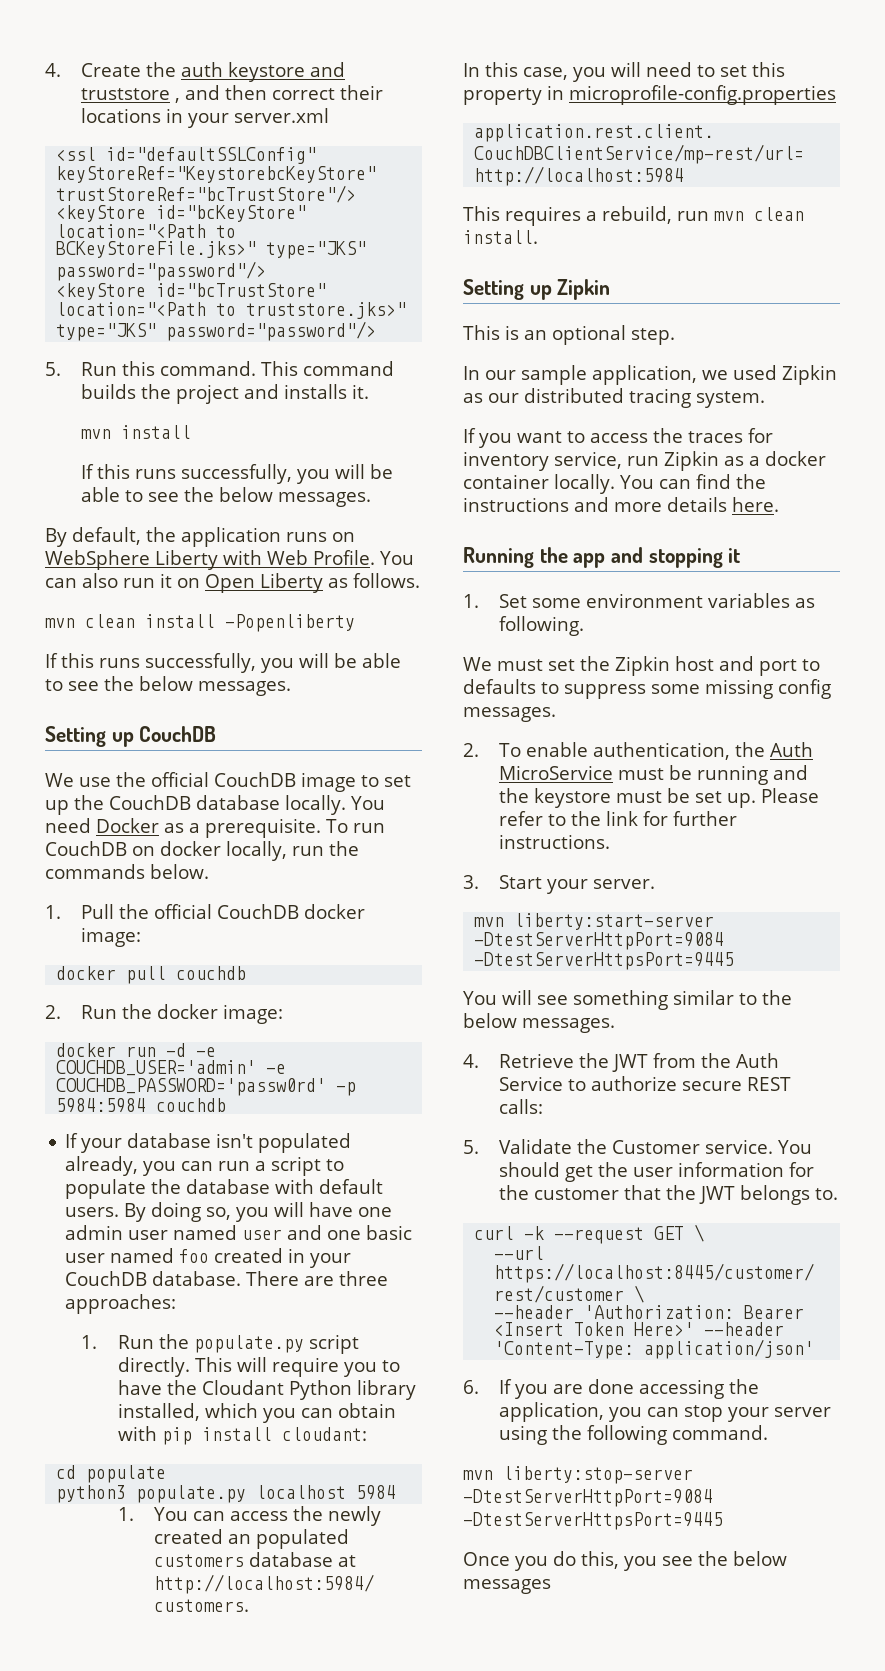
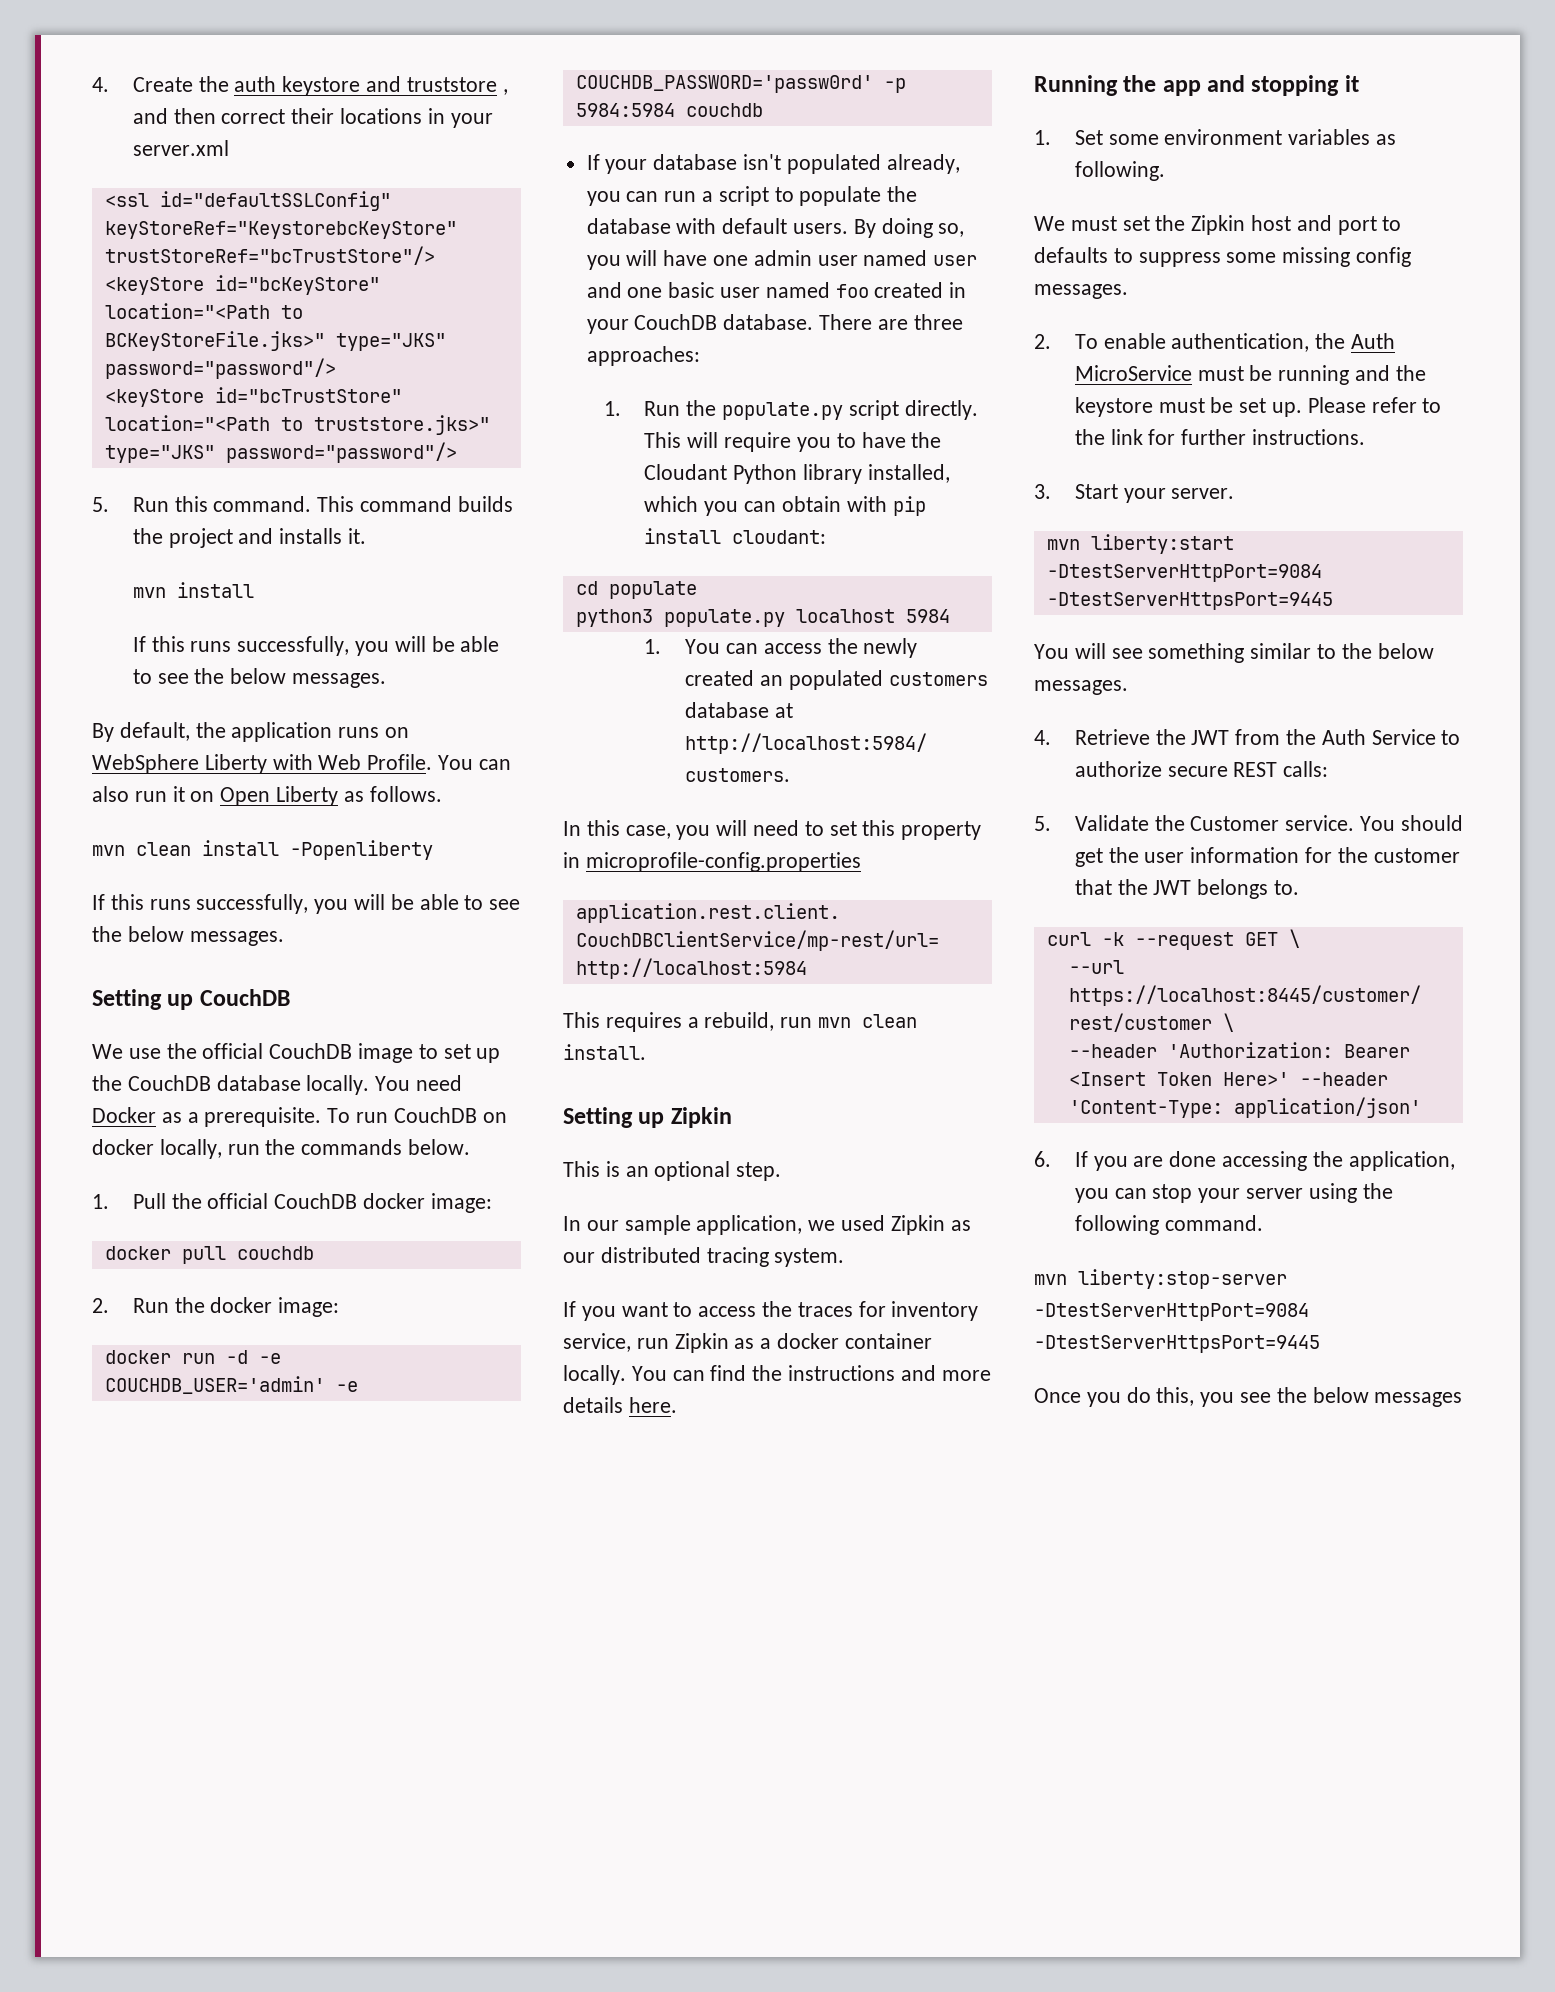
[514,913,715,930] liberty:start-server -> [1090,534,1234,554] liberty:start

